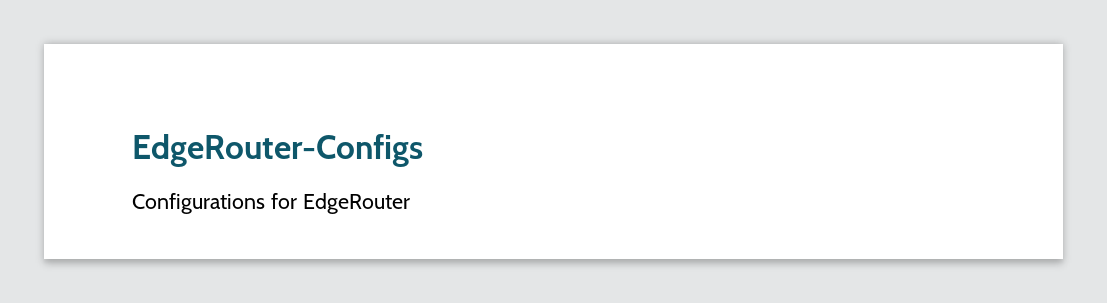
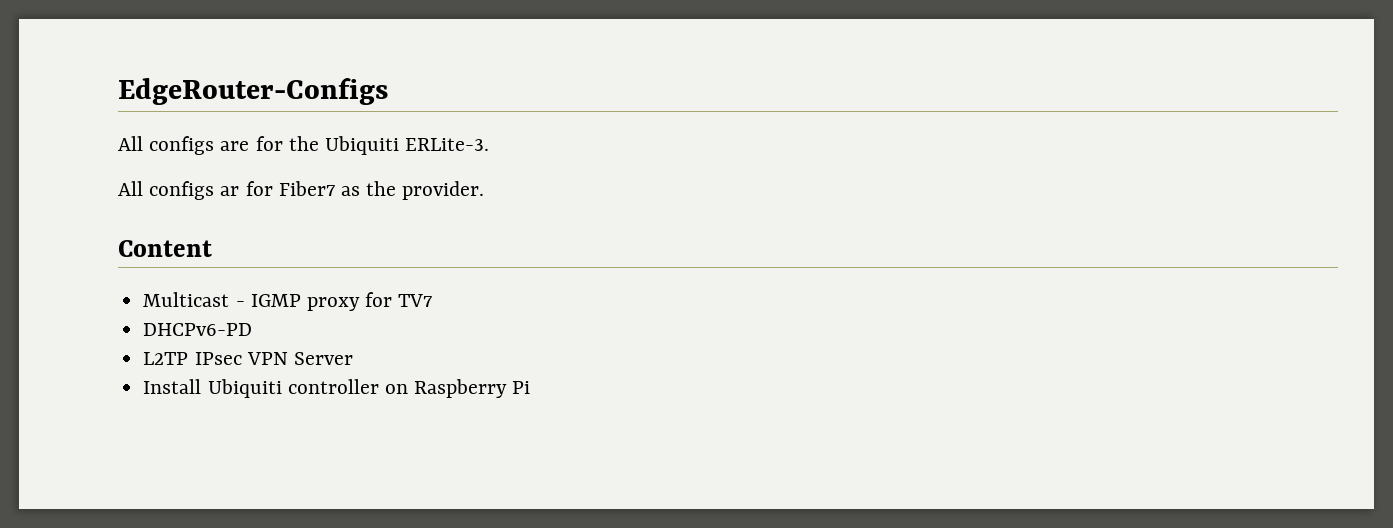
[132,193,410,214] Configurations for EdgeRouter -> [118,136,490,155] [118,181,485,200] [118,240,212,257] [143,292,433,311] [143,323,253,336] [143,352,353,365] [143,379,531,398] All configs are for the Ubiquiti ERLite-3. // All configs ar for Fiber7 as the provider. // Content // Multicast - IGMP proxy for TV7 // DHCPv6-PD // L2TP IPsec VPN Server // Install Ubiquiti controller on Raspberry Pi

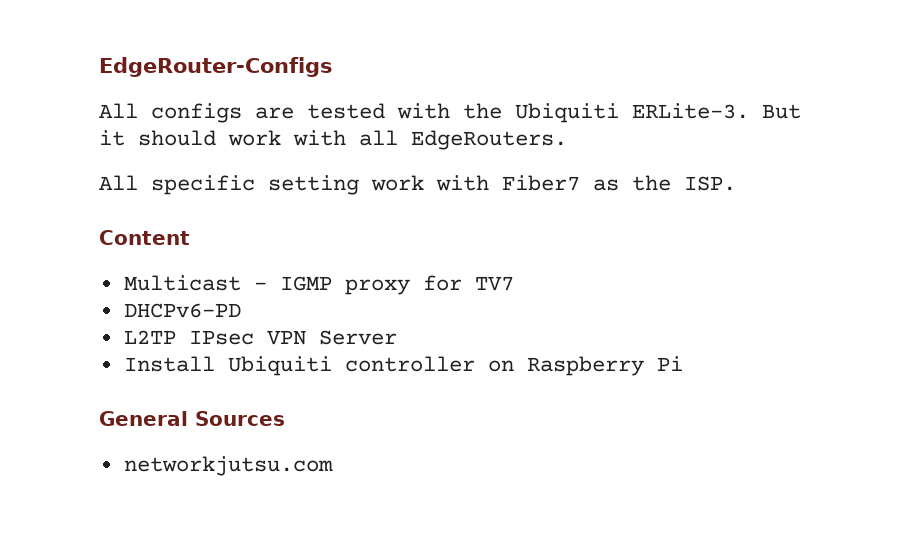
[255,136,283,151] for -> [307,103,450,119] tested with
[118,181,273,200] // All configs ar for -> [762,104,801,119] [99,130,567,150] [99,175,489,195] But it should work with all EdgeRouters. // All specific setting work with
[402,181,485,200] provider. -> [684,176,736,191] ISP.
(531, 387) none -> [99,411,285,426] [123,456,333,476] // General Sources // networkjutsu.com

